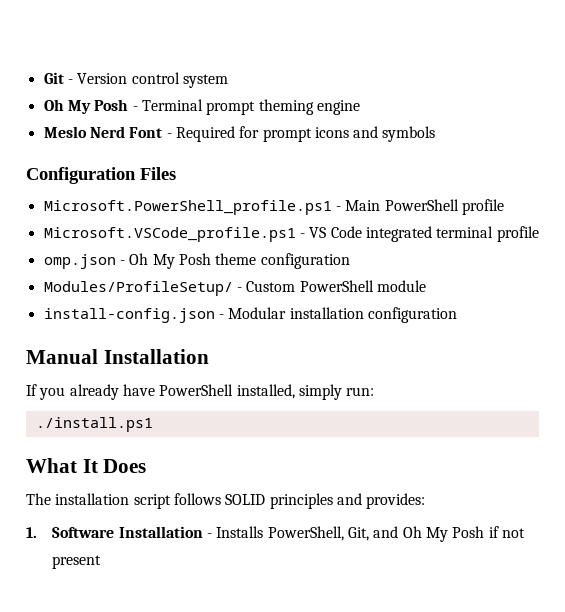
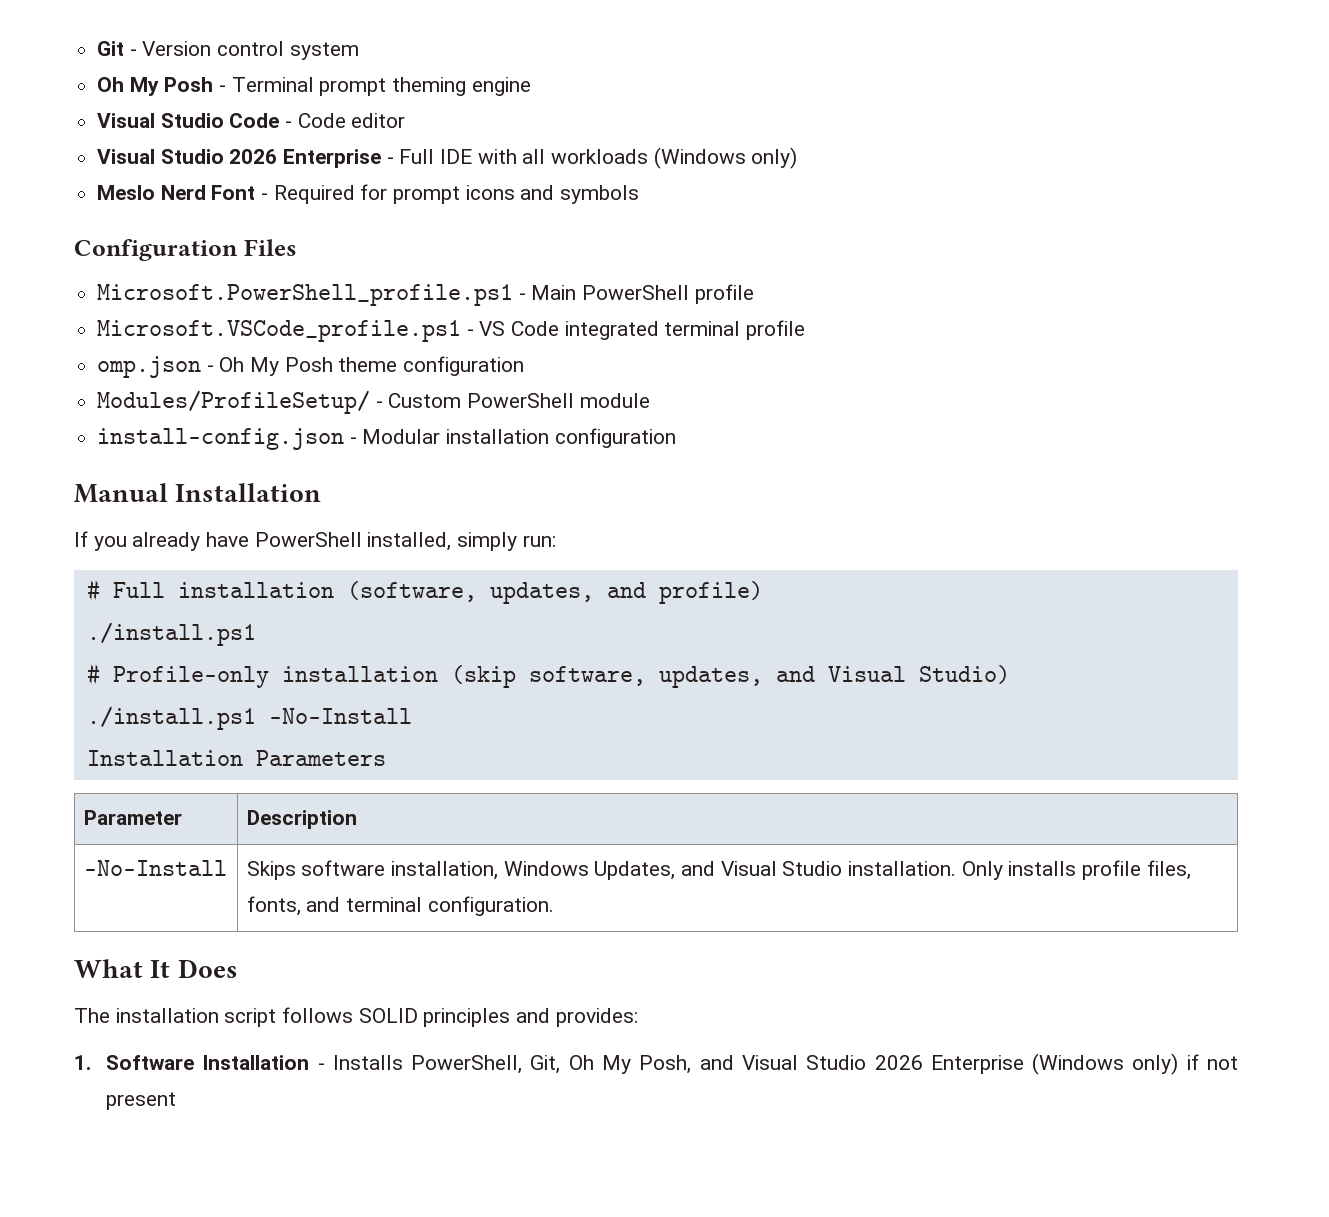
(360, 107) none -> [97,113,406,128] [97,147,798,169] // Visual Studio Code - Code editor // Visual Studio 2026 Enterprise - Full IDE with all workloads (Windows only)
[35,417,153,432] ./install.ps1 -> [86,579,763,604] [86,622,256,646] [86,663,1010,688] [86,706,412,730] [86,750,386,766] [83,810,182,825] [246,810,357,829] [83,860,227,876] [246,860,1191,880] [246,896,554,916] # Full installation (software, updates, and profile) // ./install.ps1 // # Profile-only installation (skip software, updates, and Visual Studio) // ./install.ps1 -No-Install // Installation Parameters // Parameter | Description // -No-Install | Skips software installation, Windows Updates, and Visual Studio installation. Only installs profile files, fonts, and terminal configuration.
[373,526,485,542] and Oh My Posh -> [568,1053,1179,1075] Oh My Posh, and Visual Studio 2026 Enterprise (Windows only)

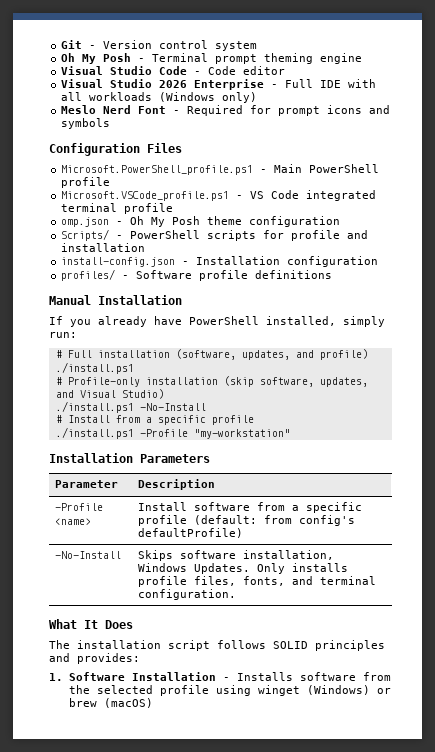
[97,390,650,414] Modules/ProfileSetup/ - Custom PowerShell module -> [61,229,369,241] [61,243,146,252] Scripts/ - PowerShell scripts for profile and installation
[362,428,676,448] Modular installation configuration -> [196,256,379,267] [61,269,333,281] Installation configuration // profiles/ - Software profile definitions
[86,750,386,766] [83,810,182,825] [246,810,357,829] Installation Parameters // Parameter | Description -> [55,415,254,425] [55,427,290,439] [49,453,210,463] [54,480,118,488] [137,479,215,490] [54,503,103,511] [54,518,91,525] [137,502,362,513] [137,515,355,526] [137,528,243,538] # Install from a specific profile // ./install.ps1 -Profile "my-workstation" // Installation Parameters // Parameter | Description // -Profile <name> | Install software from a specific profile (default: from config's defaultProfile)
[594,861,956,880] Updates, and Visual Studio installation. -> [193,563,250,574] Updates.
[411,1053,1239,1075] [105,1092,176,1110] PowerShell, Git, Oh My Posh, and Visual Studio 2026 Enterprise (Windows only) if not present -> [299,672,391,681] [68,685,391,696] [68,698,153,708] software from the selected profile using winget (Windows) or brew (macOS)

